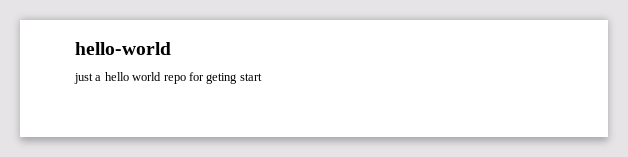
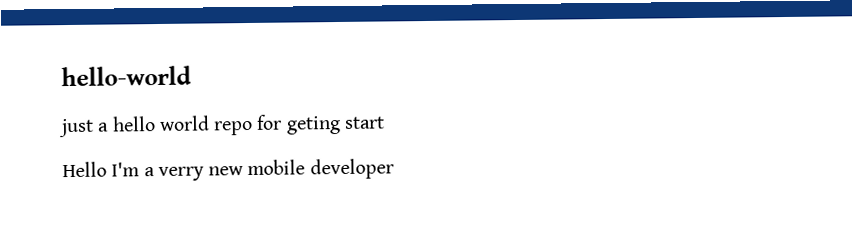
(262, 77) none -> [62,158,394,182] // Hello I'm a verry new mobile developer

